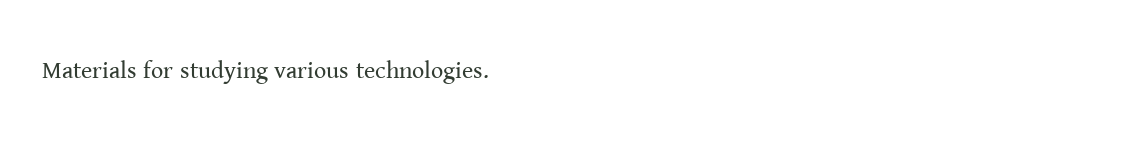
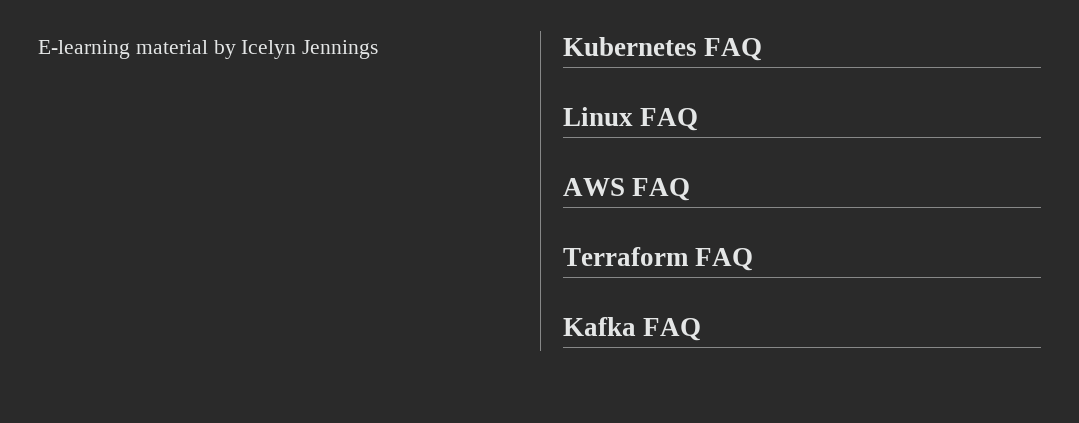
[42,60,489,84] Materials for studying various technologies. -> [38,40,379,59] [563,37,763,61] [563,107,699,131] [563,178,691,201] [563,247,754,271] [563,317,702,341] E-learning material by Icelyn Jennings // Kubernetes FAQ // Linux FAQ // AWS FAQ // Terraform FAQ // Kafka FAQ

